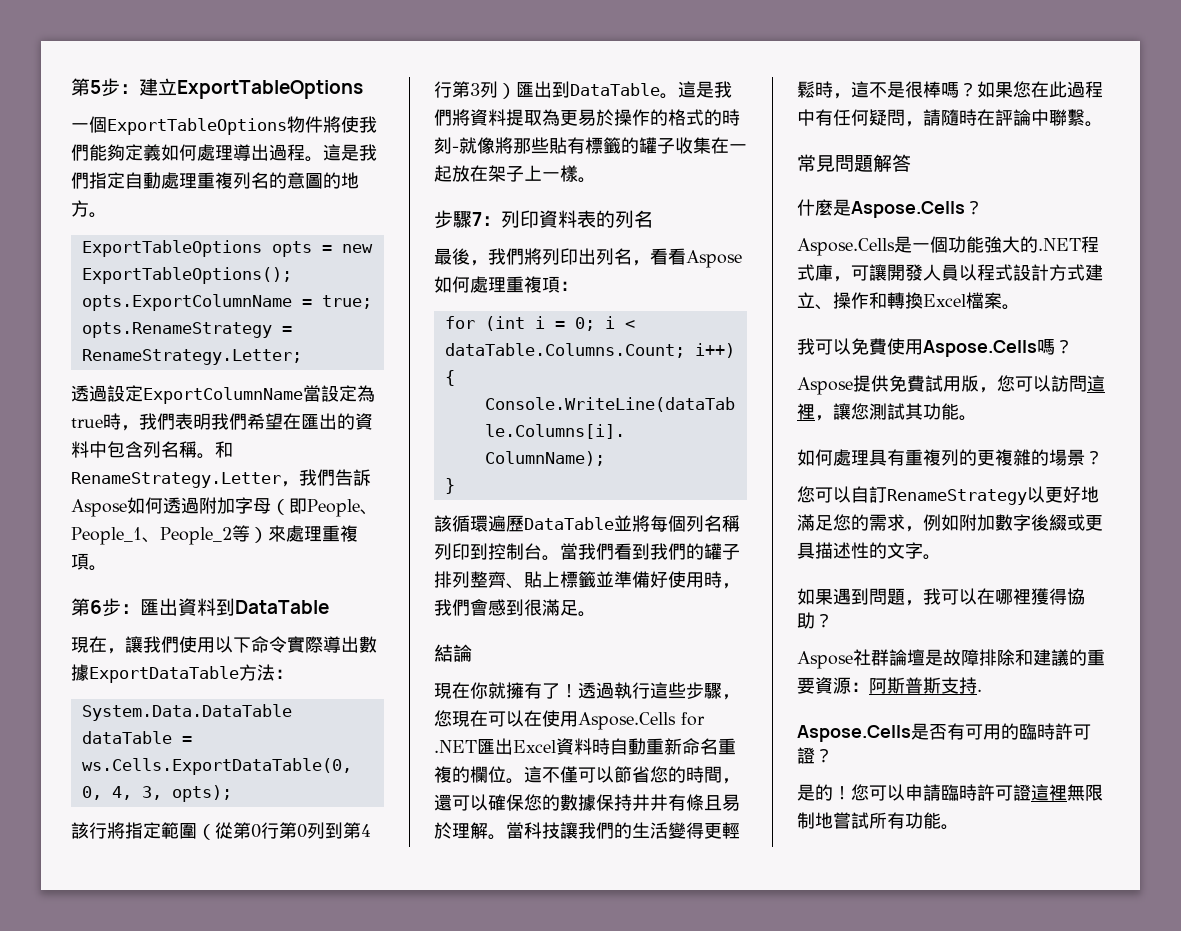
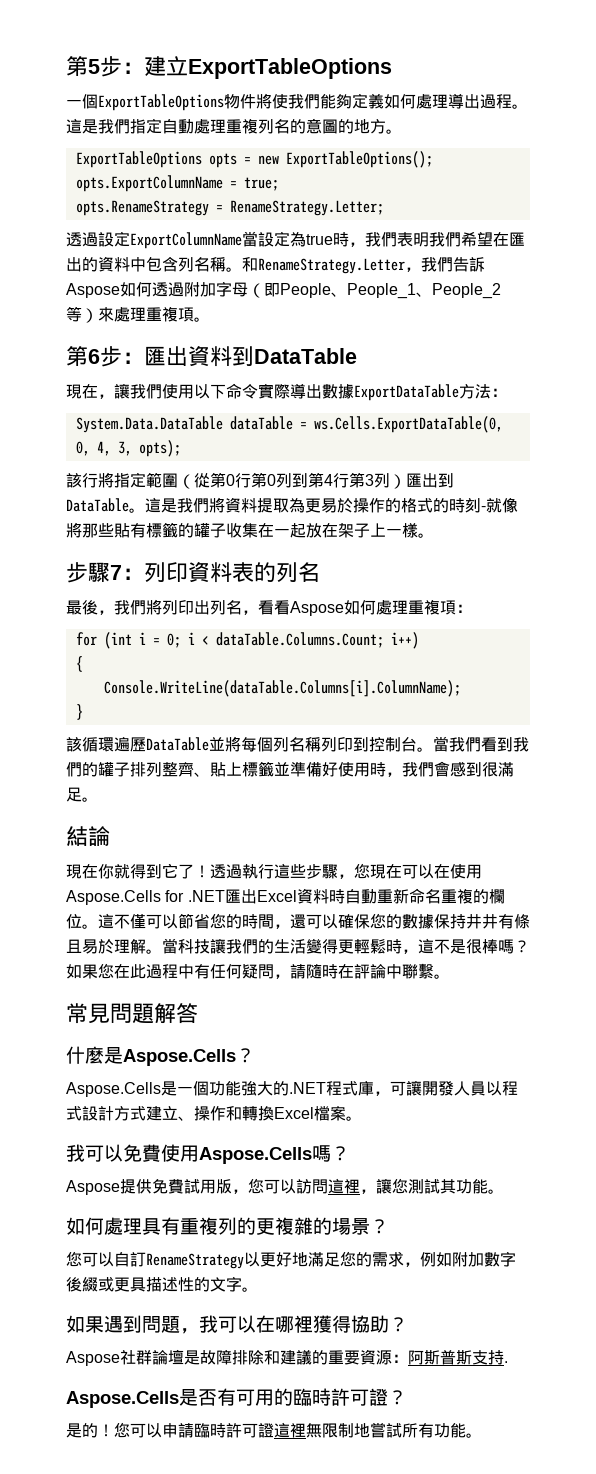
[506,682,542,699] 擁有 -> [130,863,178,879] 得到它

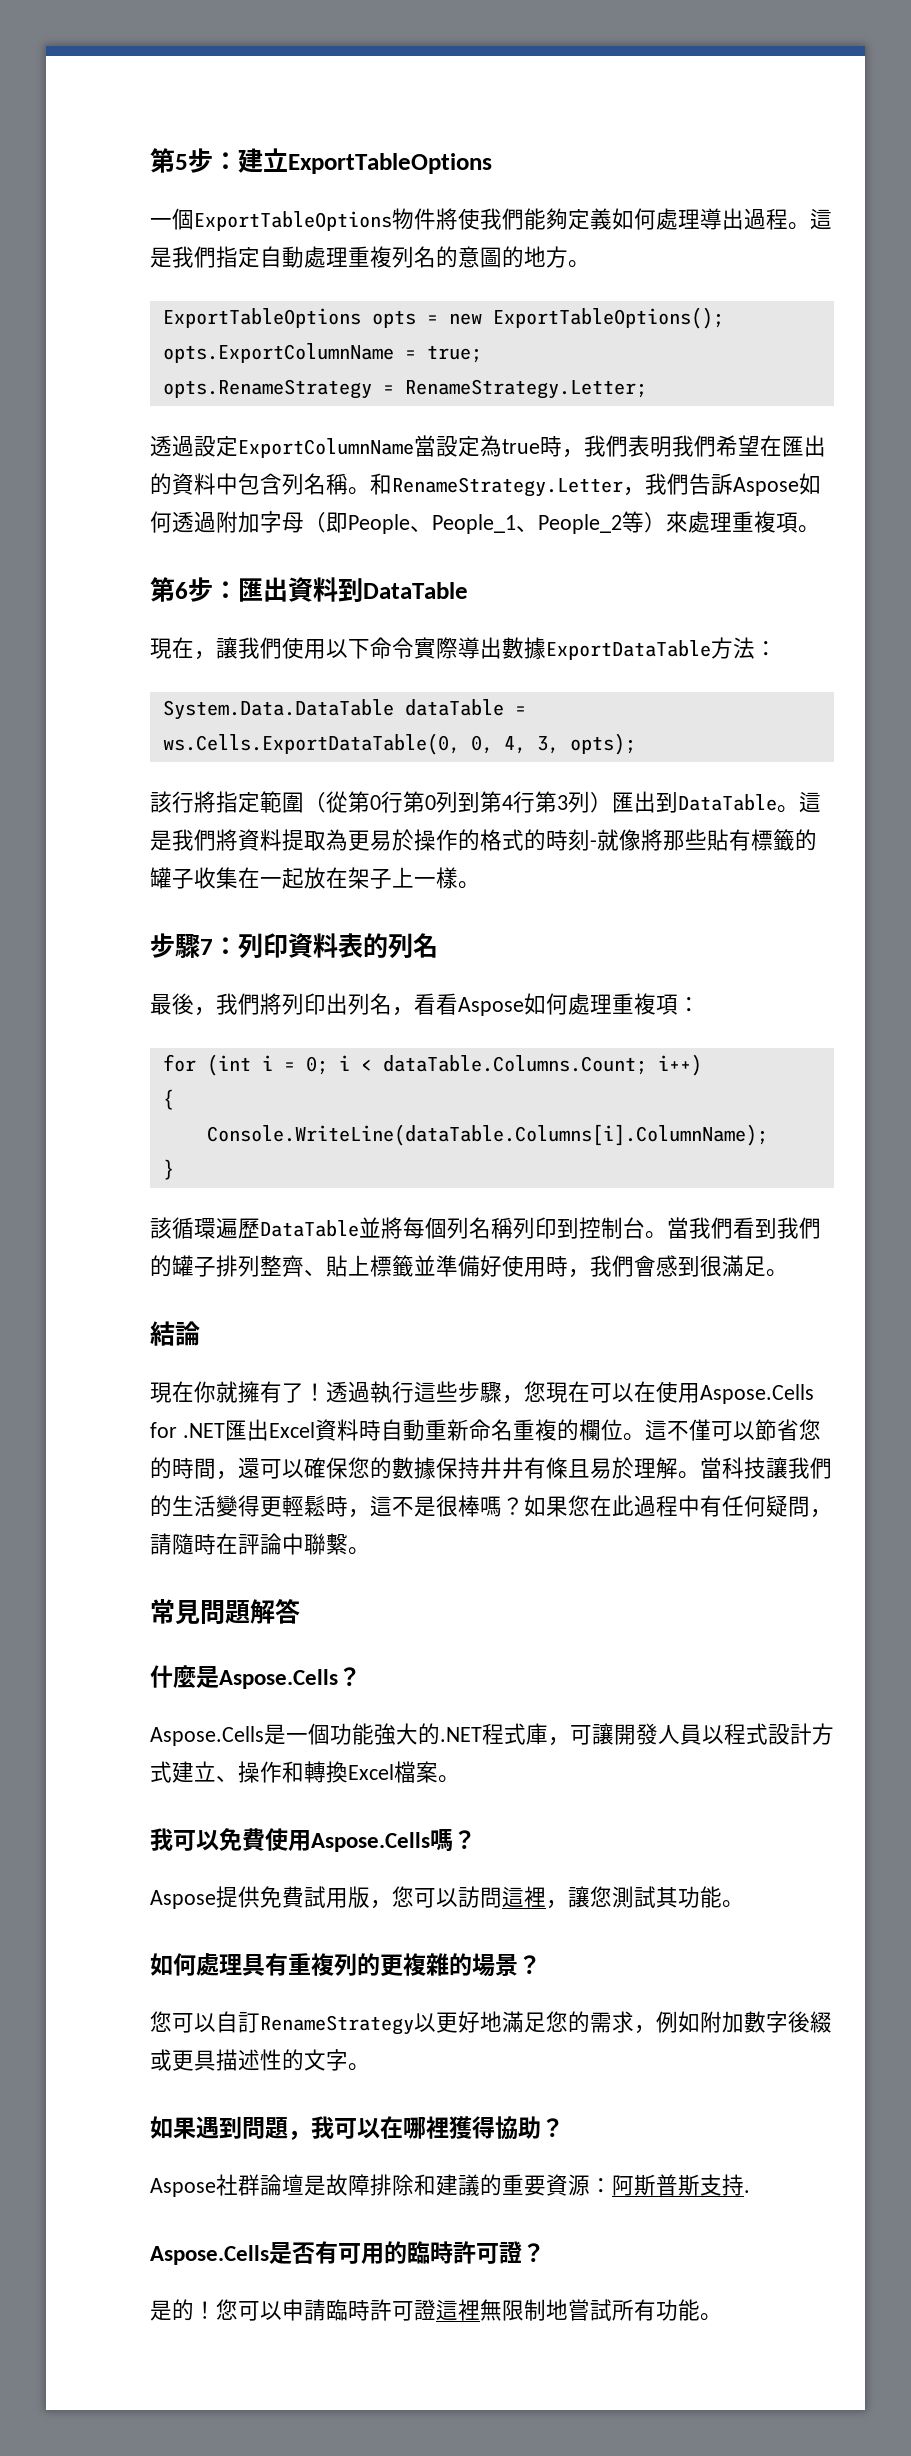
[130,863,178,879] 得到它 -> [238,1381,282,1403] 擁有

